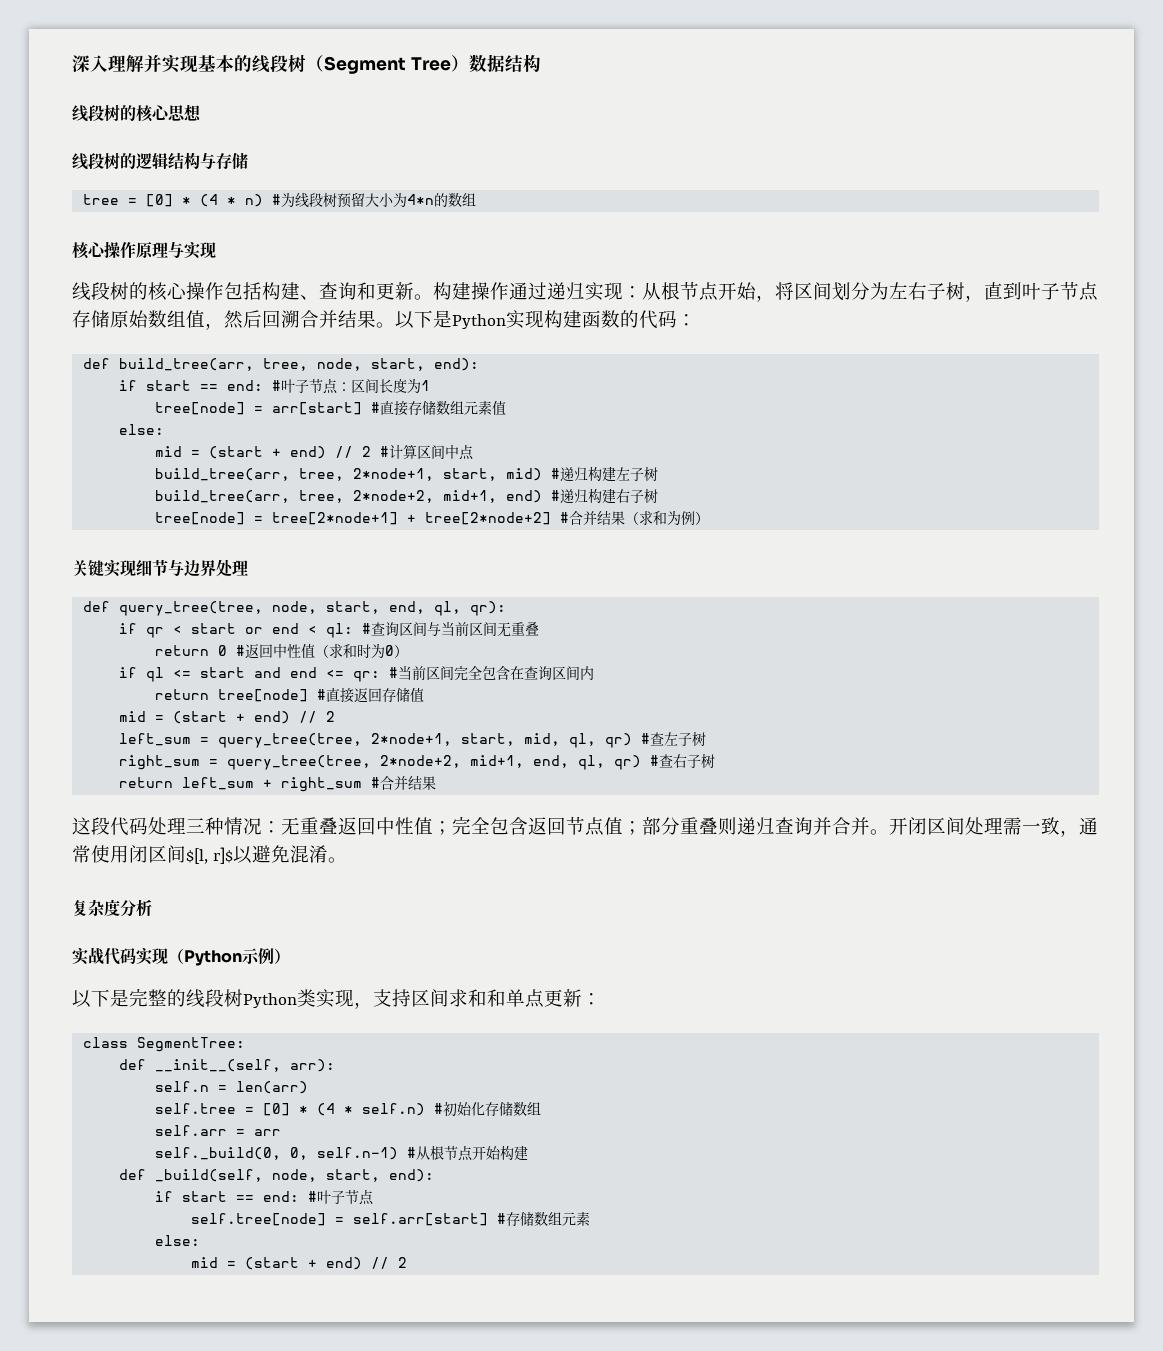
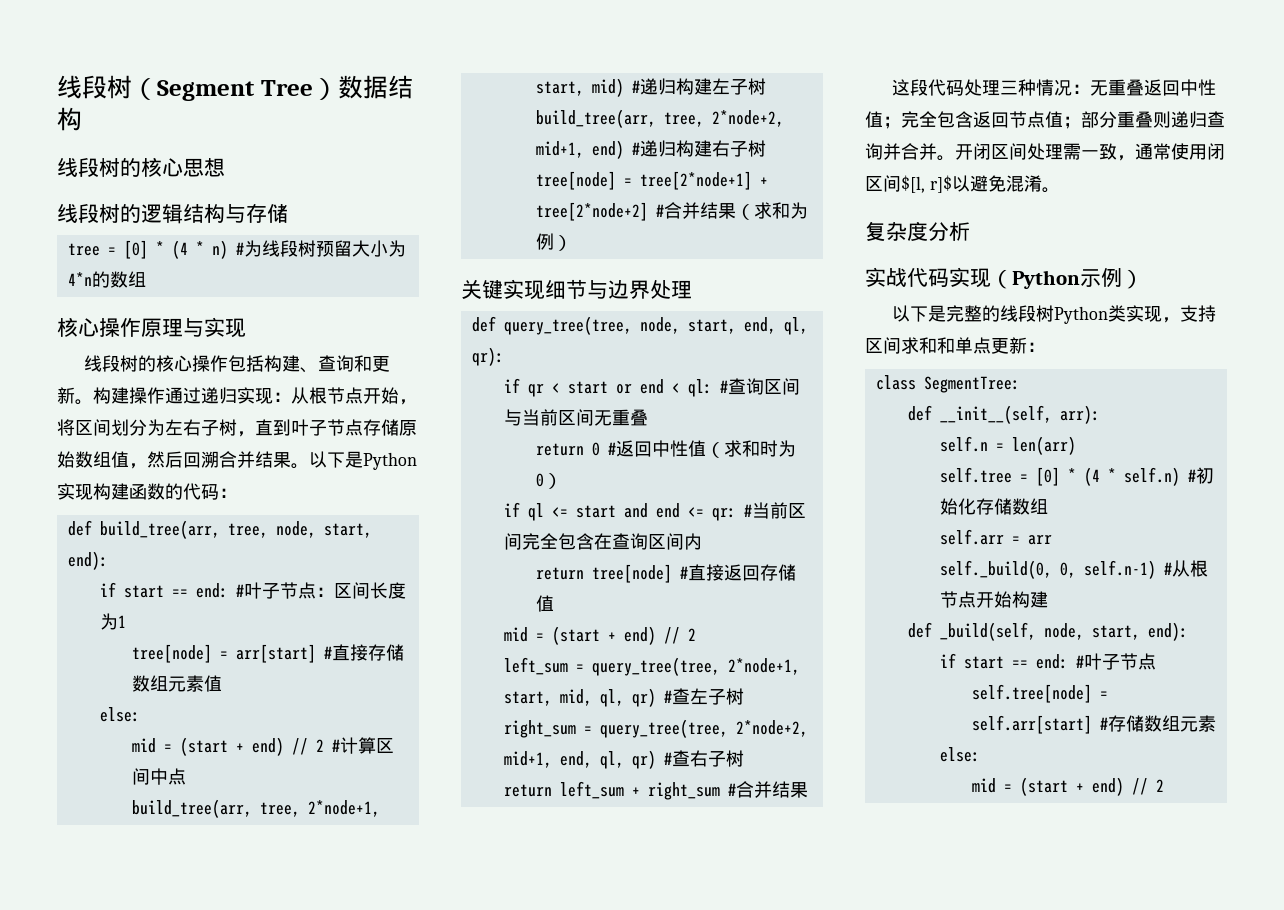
[72,54,252,73] 深入理解并实现基本的 -> (57, 87) none

